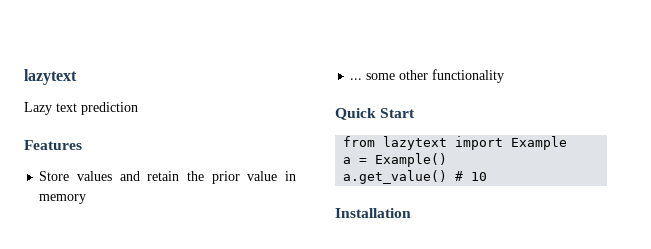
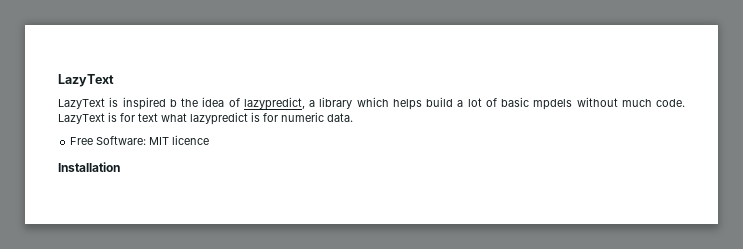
[24,69,77,85] [24,102,138,115] [24,140,82,150] [39,171,297,184] [39,194,87,204] [350,69,505,83] [335,108,416,120] [343,136,568,150] [343,153,448,167] [343,170,488,184] lazytext // Lazy text prediction // Features // Store values and retain the prior value in memory // ... some other functionality // Quick Start // from lazytext import Example // a = Example() // a.get_value() # 10 -> [58,74,114,87] [58,97,685,110] [58,112,353,125] [70,135,210,145] LazyText // LazyText is inspired b the idea of lazypredict, a library which helps build a lot of basic mpdels without much code. LazyText is for text what lazypredict is for numeric data. // Free Software: MIT licence

